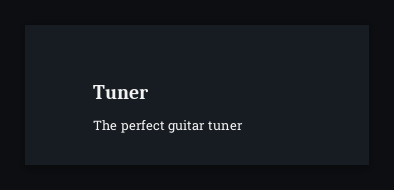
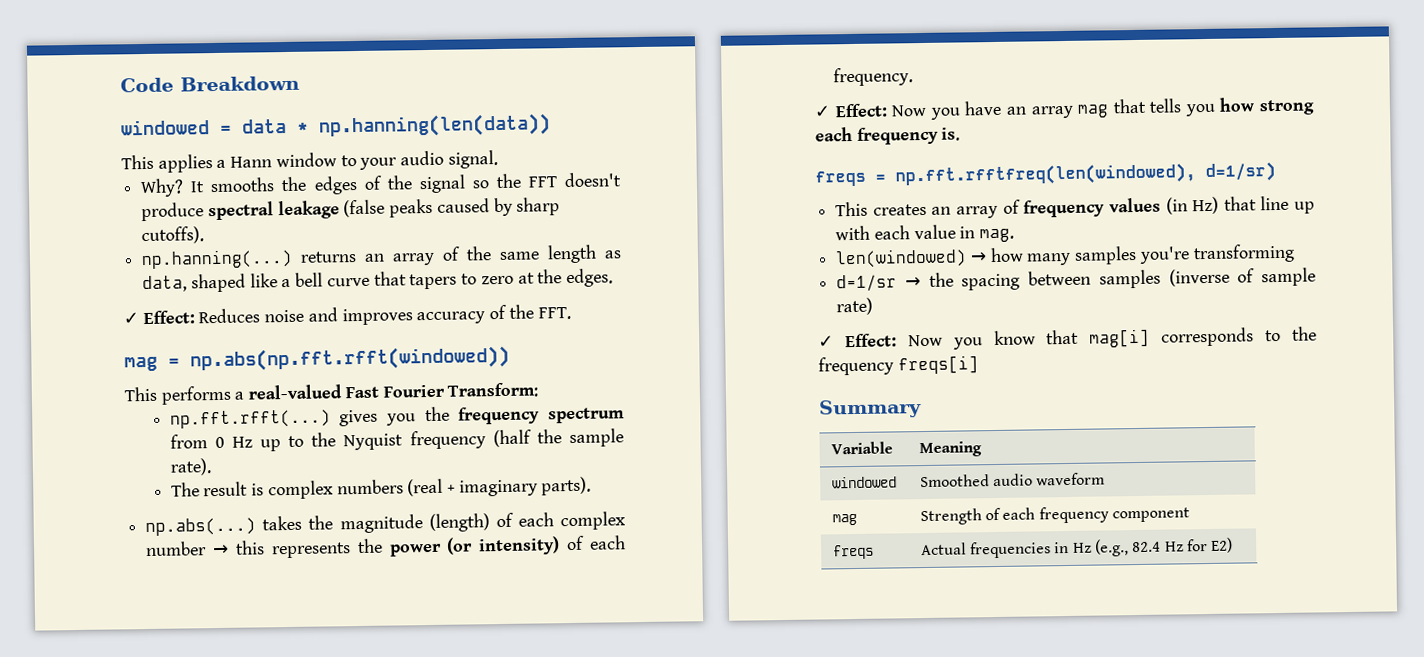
[93,85,149,99] [93,119,243,133] Tuner // The perfect guitar tuner -> [120,75,300,93] [120,113,551,138] [121,150,498,173] [140,172,621,198] [141,197,561,222] [141,226,205,245] [141,244,621,270] [142,268,613,293] [123,304,571,326] [124,345,510,372] [124,382,539,405] [169,406,625,429] [169,428,624,452] [169,458,212,476] [170,476,592,500] [145,511,626,537] [145,535,626,559] [833,67,914,87] [814,97,1315,120] [815,126,961,145] [815,162,1276,187] [835,195,1315,219] [835,224,1015,243] [835,243,1295,269] [836,267,1316,292] [836,297,874,316] [818,326,1317,350] [818,355,979,376] [819,399,922,419] [830,441,893,455] [918,441,982,458] [831,476,897,489] [919,472,1106,488] [831,513,857,526] [919,506,1191,526] [832,544,874,560] [920,537,1234,559] Code Breakdown // windowed = data * np.hanning(len(data)) // This applies a Hann window to your audio signal. // Why? It smooths the edges of the signal so the FFT doesn't produce spectral leakage (false peaks caused by sharp cutoffs). // np.hanning(...) returns an array of the same length as data, shaped like a bell curve that tapers to zero at the edges. // ✓ Effect: Reduces noise and improves accuracy of the FFT. // mag = np.abs(np.fft.rfft(windowed)) // This performs a real-valued Fast Fourier Transform: // np.fft.rfft(...) gives you the frequency spectrum from 0 Hz up to the Nyquist frequency (half the sample rate). // The result is complex numbers (real + imaginary parts). // np.abs(...) takes the magnitude (length) of each complex number → this represents the power (or intensity) of each frequency. // ✓ Effect: Now you have an array mag that tells you how strong each frequency is. // freqs = np.fft.rfftfreq(len(windowed), d=1/sr) // This creates an array of frequency values (in Hz) that line up with each value in mag. // len(windowed) → how many samples you're transforming // d=1/sr → the spacing between samples (inverse of sample rate) // ✓ Effect: Now you know that mag[i] corresponds to the frequency freqs[i] // Summary // Variable | Meaning // windowed | Smoothed audio waveform // mag | Strength of each frequency component // freqs | Actual frequencies in Hz (e.g., 82.4 Hz for E2)

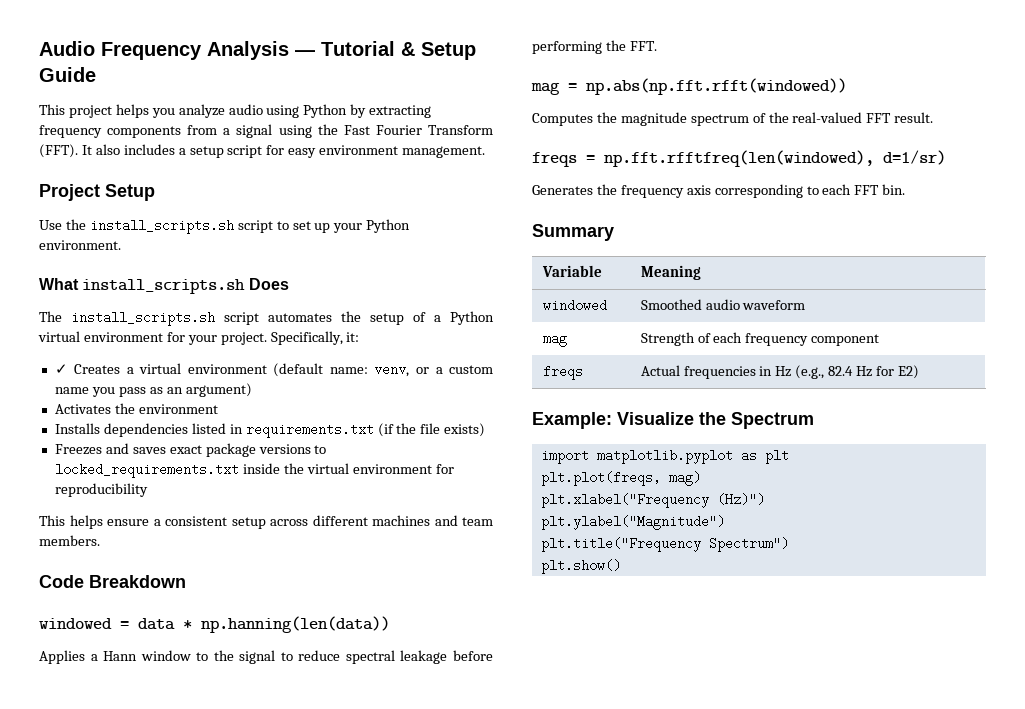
(120, 85) none -> [39,41,476,60] [39,67,96,82] [39,104,432,118] [39,124,493,138] [39,144,486,158] [39,184,155,201] [39,219,411,234] [39,240,121,250] [39,278,289,294] [39,311,494,326] [38,331,360,345] [54,363,493,377] [54,383,252,397] [54,403,218,414] [54,423,486,438] [54,443,327,457] [54,463,454,478] [54,483,148,497] [39,515,493,529] [39,535,100,546] Audio Frequency Analysis — Tutorial & Setup Guide // This project helps you analyze audio using Python by extracting frequency components from a signal using the Fast Fourier Transform (FFT). It also includes a setup script for easy environment management. // Project Setup // Use the install_scripts.sh script to set up your Python environment. // What install_scripts.sh Does // The install_scripts.sh script automates the setup of a Python virtual environment for your project. Specifically, it: // ✓ Creates a virtual environment (default name: venv, or a custom name you pass as an argument) // Activates the environment // Installs dependencies listed in requirements.txt (if the file exists) // Freezes and saves exact package versions to locked_requirements.txt inside the virtual environment for reproducibility // This helps ensure a consistent setup across different machines and team members. //
[121,154,213,173] This applies -> [39,650,85,664] Applies
[359,150,498,170] [140,172,621,198] [141,197,561,222] [141,226,205,245] [141,244,621,270] [142,268,613,293] [123,304,508,326] your audio signal. // Why? It smooths the edges of the signal so the FFT doesn't produce spectral leakage (false peaks caused by sharp cutoffs). // np.hanning(...) returns an array of the same length as data, shaped like a bell curve that tapers to zero at the edges. // ✓ Effect: Reduces noise and improves accuracy of -> [213,650,493,664] [532,41,602,54] the signal to reduce spectral leakage before performing
[124,382,539,405] [169,406,625,429] [169,428,624,452] [169,458,212,476] [170,476,592,500] [145,511,626,537] [145,535,626,559] [833,67,914,87] [814,97,1315,120] [815,126,961,145] [815,162,1276,187] [835,195,1315,219] [835,224,1015,243] [835,243,1295,269] [836,267,1316,292] [836,297,874,316] [818,326,1317,350] [818,355,979,376] This performs a real-valued Fast Fourier Transform: // np.fft.rfft(...) gives you the frequency spectrum from 0 Hz up to the Nyquist frequency (half the sample rate). // The result is complex numbers (real + imaginary parts). // np.abs(...) takes the magnitude (length) of each complex number → this represents the power (or intensity) of each frequency. // ✓ Effect: Now you have an array mag that tells you how strong each frequency is. // freqs = np.fft.rfftfreq(len(windowed), d=1/sr) // This creates an array of frequency values (in Hz) that line up with each value in mag. // len(windowed) → how many samples you're transforming // d=1/sr → the spacing between samples (inverse of sample rate) // ✓ Effect: Now you know that mag[i] corresponds to the frequency freqs[i] -> [532,112,934,126] [532,150,946,167] [532,184,906,198] Computes the magnitude spectrum of the real-valued FFT result. // freqs = np.fft.rfftfreq(len(windowed), d=1/sr) // Generates the frequency axis corresponding to each FFT bin.
(1234, 545) none -> [532,412,814,429] [540,449,789,464] [540,471,701,486] [540,493,765,508] [540,515,725,530] [540,537,789,552] [540,559,621,574] // Example: Visualize the Spectrum // import matplotlib.pyplot as plt // plt.plot(freqs, mag) // plt.xlabel("Frequency (Hz)") // plt.ylabel("Magnitude") // plt.title("Frequency Spectrum") // plt.show()

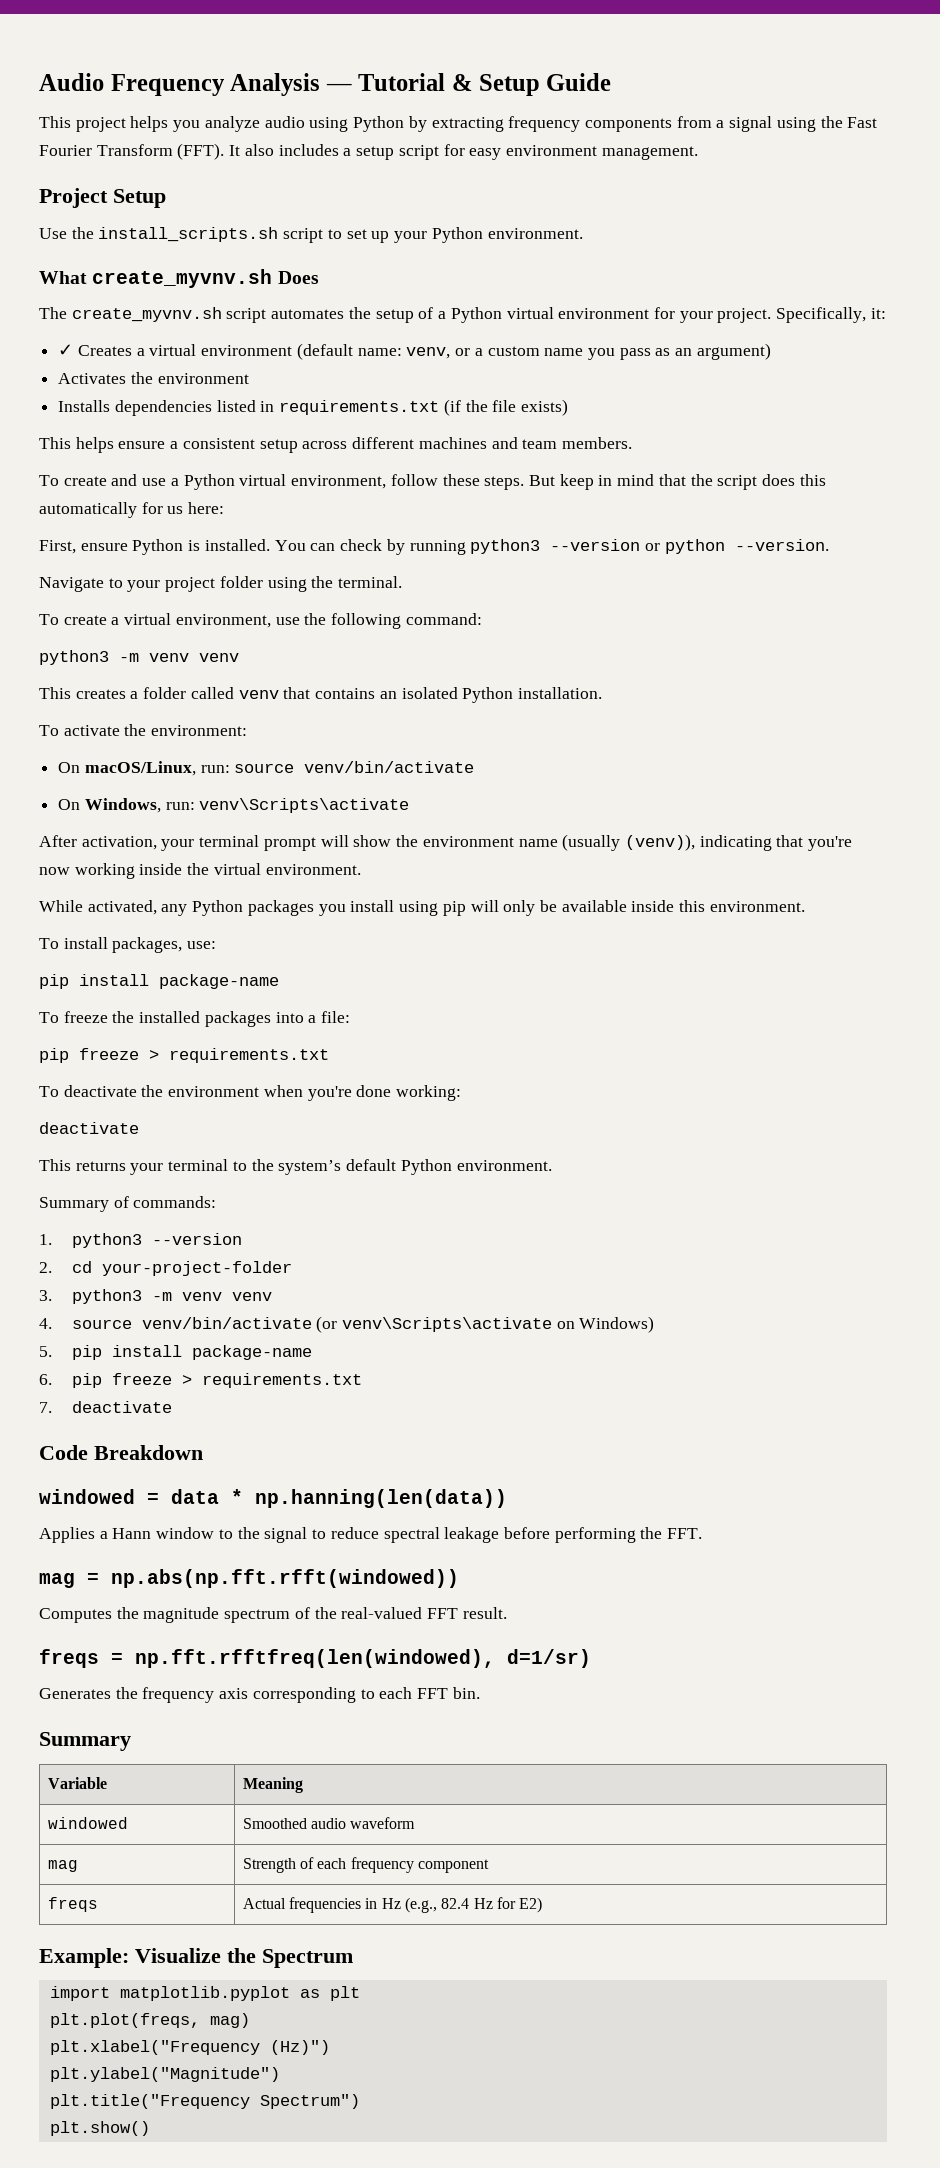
[82,279,246,294] install_scripts.sh -> [92,269,273,288] create_myvnv.sh
[71,311,215,326] install_scripts.sh -> [71,307,222,322] create_myvnv.sh
[54,443,327,457] [54,463,454,478] [54,483,148,497] // Freezes and saves exact package versions to locked_requirements.txt inside the virtual environment for reproducibility -> (569, 407) none
(100, 540) none -> [39,474,826,490] [39,502,225,518] [39,539,829,555] [39,576,403,592] [39,613,482,629] [39,650,239,665] [39,687,602,703] [39,724,248,736] [58,761,475,776] [58,798,410,813] [39,834,853,851] [39,863,361,879] [39,900,805,916] [39,937,217,953] [39,974,279,989] [39,1011,351,1027] [39,1048,329,1063] [39,1085,462,1101] [39,1122,139,1134] [39,1159,552,1175] [39,1196,217,1212] [39,1233,242,1248] [39,1261,292,1276] [39,1289,272,1304] [39,1316,655,1333] [39,1345,312,1360] [39,1373,362,1388] [39,1401,172,1413] // To create and use a Python virtual environment, follow these steps. But keep in mind that the script does this automatically for us here: // First, ensure Python is installed. You can check by running python3 --version or python --version. // Navigate to your project folder using the terminal. // To create a virtual environment, use the following command: // python3 -m venv venv // This creates a folder called venv that contains an isolated Python installation. // To activate the environment: // On macOS/Linux, run: source venv/bin/activate // On Windows, run: venv\Scripts\activate // After activation, your terminal prompt will show the environment name (usually (venv)), indicating that you're now working inside the virtual environment. // While activated, any Python packages you install using pip will only be available inside this environment. // To install packages, use: // pip install package-name // To freeze the installed packages into a file: // pip freeze > requirements.txt // To deactivate the environment when you're done working: // deactivate // This returns your terminal to the system’s default Python environment. // Summary of commands: // 1. python3 --version // 2. cd your-project-folder // 3. python3 -m venv venv // 4. source venv/bin/activate (or venv\Scripts\activate on Windows) // 5. pip install package-name // 6. pip freeze > requirements.txt // 7. deactivate

